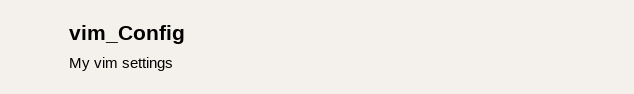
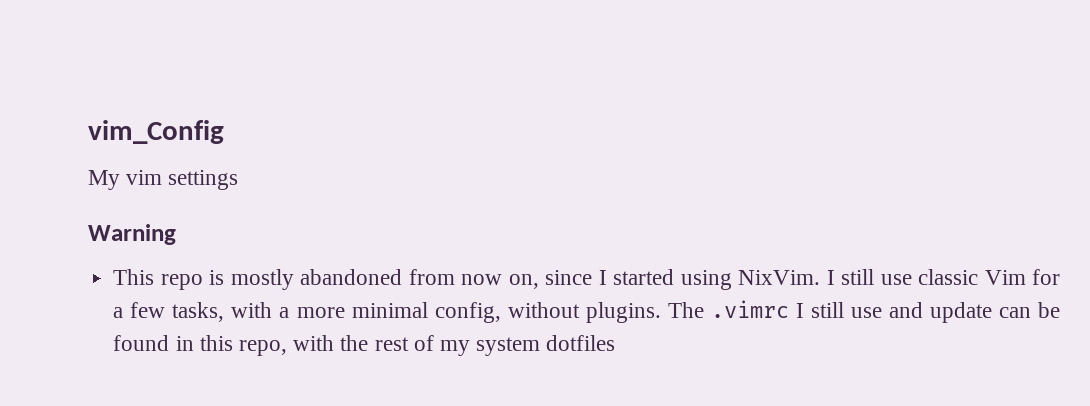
(174, 64) none -> [88,224,176,245] [113,269,1061,290] [113,300,1060,323] [113,335,616,356] // Warning // This repo is mostly abandoned from now on, since I started using NixVim. I still use classic Vim for a few tasks, with a more minimal config, without plugins. The .vimrc I still use and update can be found in this repo, with the rest of my system dotfiles

